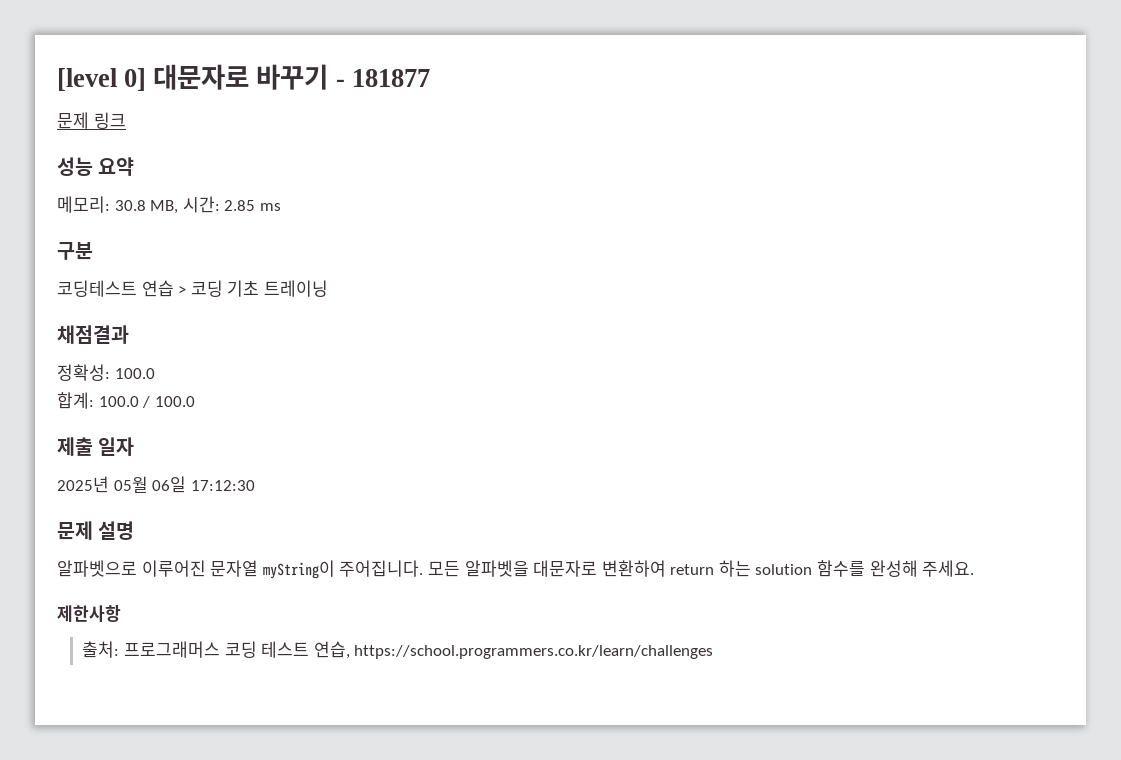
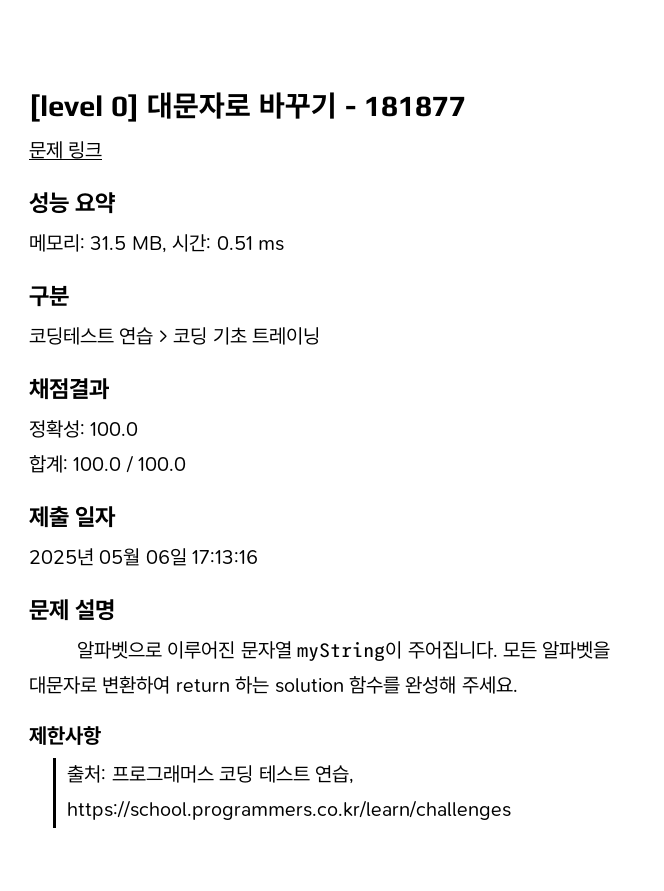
[114,200,146,211] 30.8 -> [90,236,127,250] 31.5
[224,200,256,211] 2.85 -> [216,236,253,250] 0.51
[190,480,255,491] 17:12:30 -> [192,550,259,564] 17:13:16

